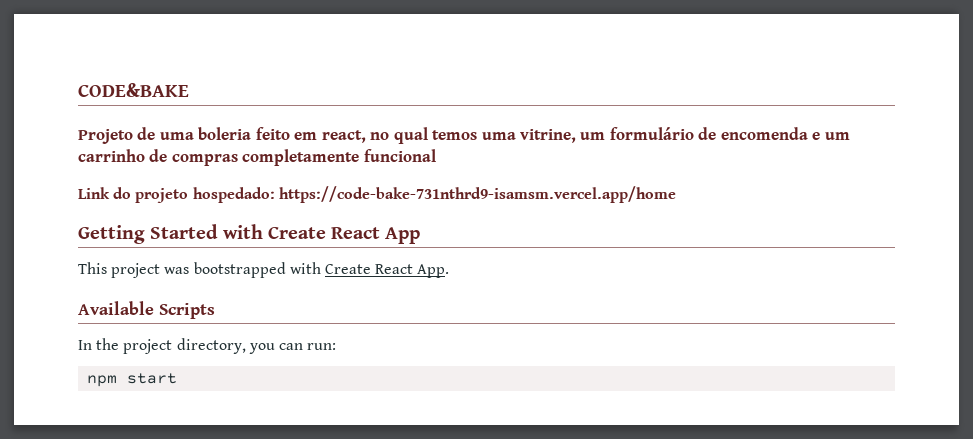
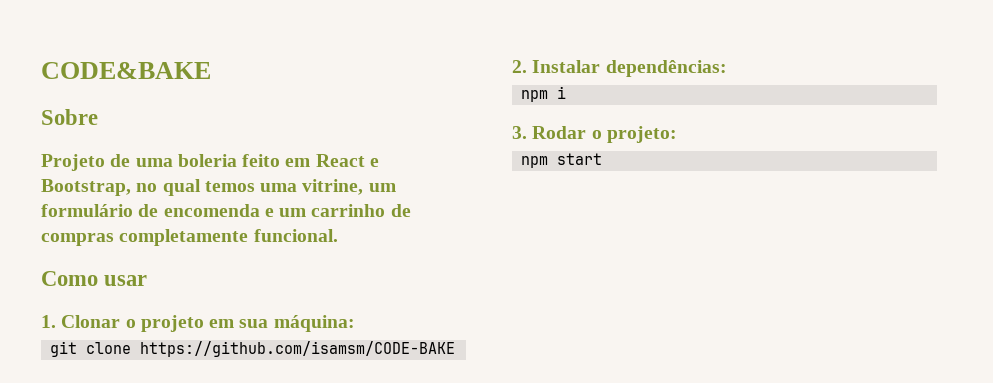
(189, 90) none -> [41,109,98,125] // Sobre
[321,130,366,143] react, -> [315,154,379,167] [41,179,131,196] React e Bootstrap,
[363,149,436,162] [78,186,676,203] [78,224,421,244] [78,262,450,278] [78,301,215,319] [78,338,337,354] funcional // Link do projeto hospedado: https://code-bake-731nthrd9-isamsm.vercel.app/home // Getting Started with Create React App // This project was bootstrapped with Create React App. // Available Scripts // In the project directory, you can run: -> [253,229,338,242] [41,271,148,286] [41,315,355,332] [50,341,456,357] [512,60,727,77] [521,86,567,102] [512,126,677,143] funcional. // Como usar // 1. Clonar o projeto em sua máquina: // git clone https://github.com/isamsm/CODE-BAKE // 2. Instalar dependências: // npm i // 3. Rodar o projeto:

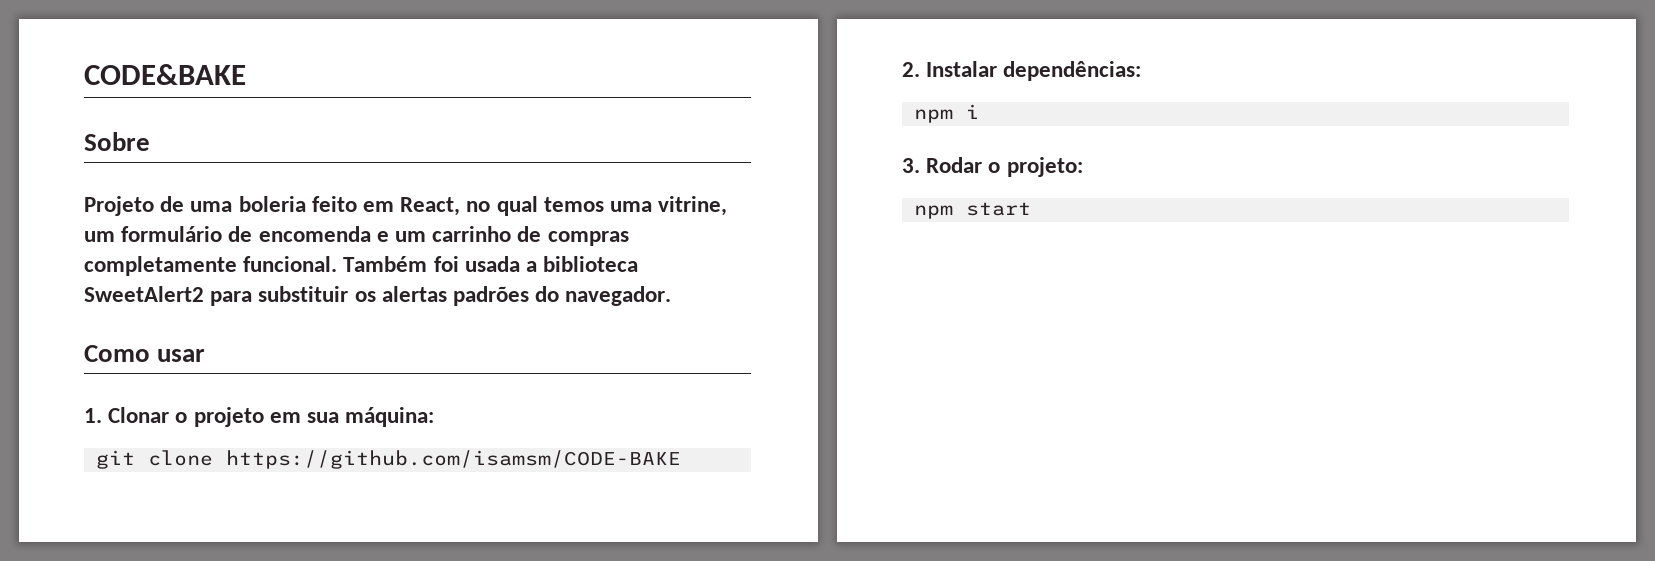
[315,154,379,167] [41,179,131,196] React e Bootstrap, -> [400,197,461,216] React,
(338, 235) none -> [343,256,639,272] [84,286,672,306] Também foi usada a biblioteca SweetAlert2 para substituir os alertas padrões do navegador.

